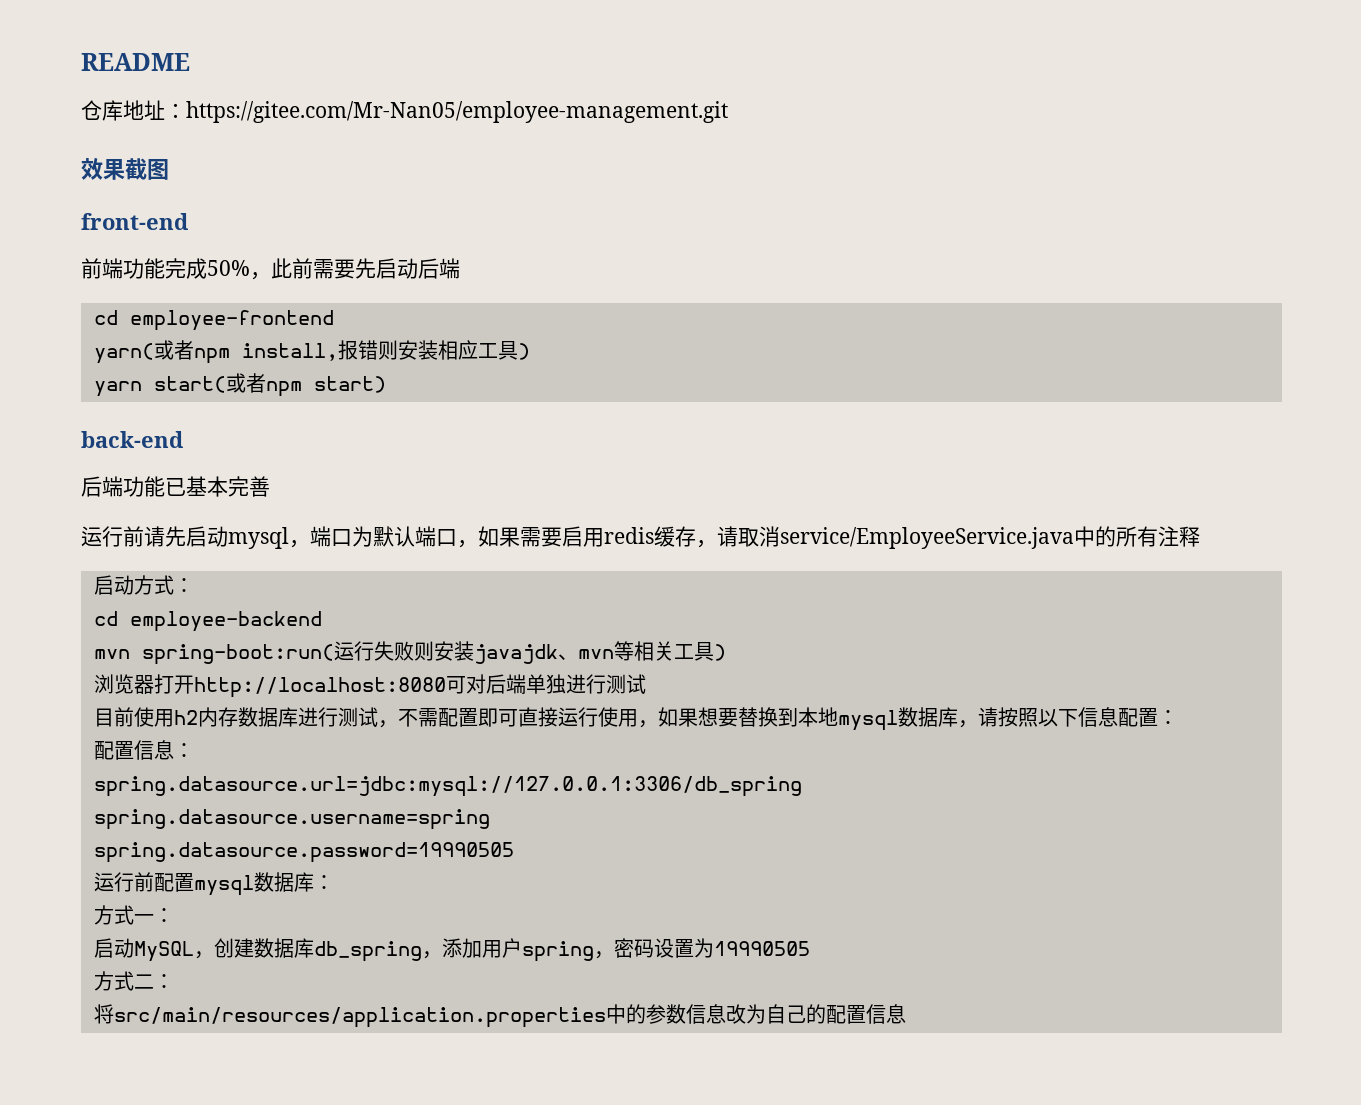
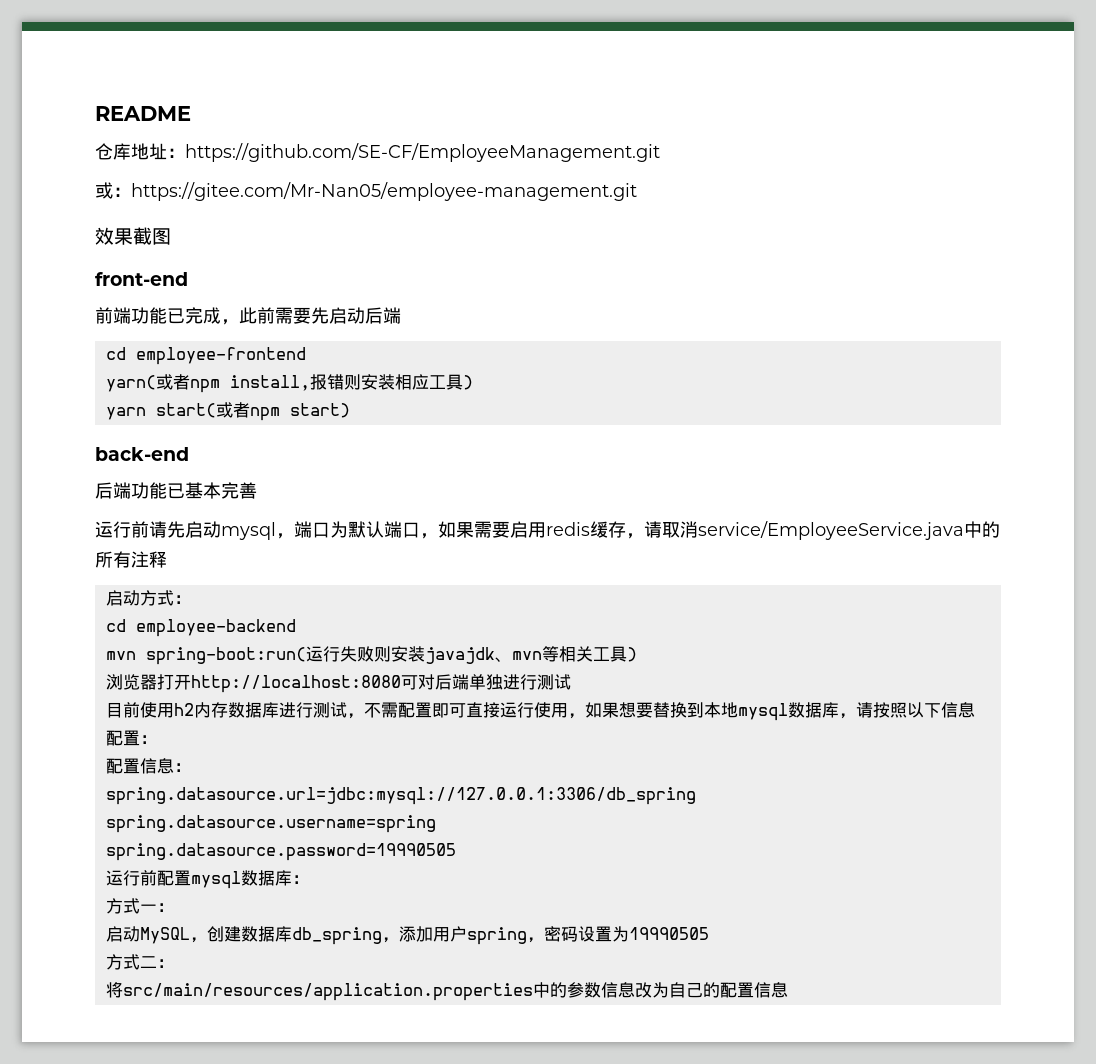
(186, 110) none -> [185,143,660,162] [95,182,131,199] https://github.com/SE-CF/EmployeeManagement.git // 或：
[165,258,250,279] 完成50% -> [167,307,221,324] 已完成

